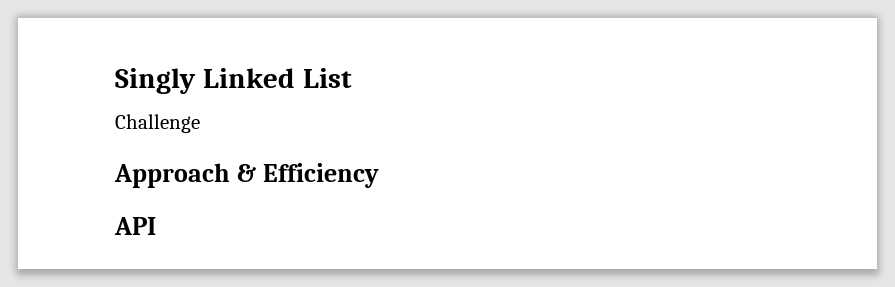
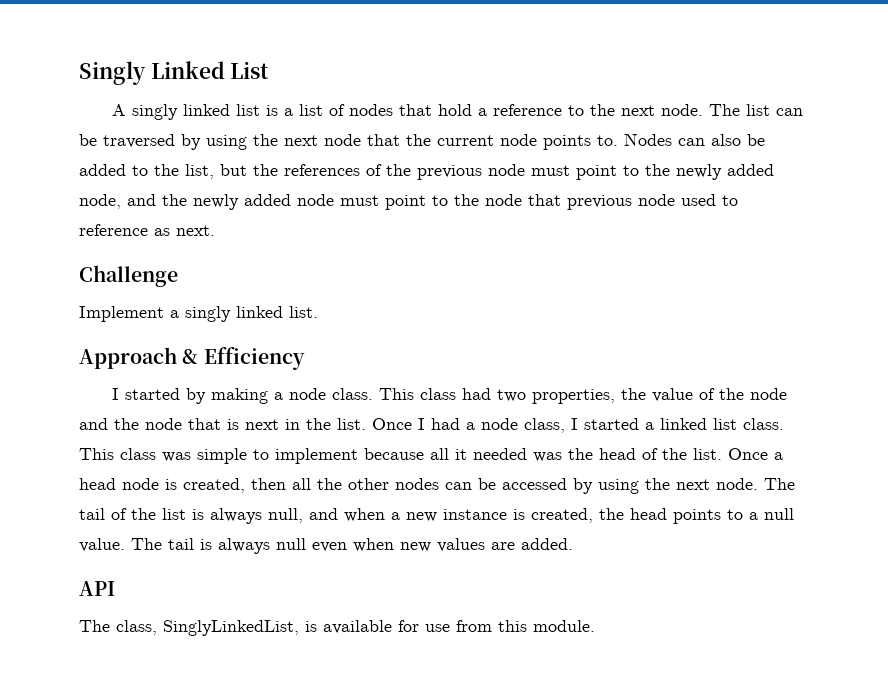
[115,114,200,133] [114,163,379,188] [114,217,156,235] Challenge // Approach & Efficiency // API -> [112,104,804,120] [79,133,765,150] [79,164,774,180] [79,194,738,210] [79,224,215,236] [79,265,178,287] [79,306,318,322] [79,347,305,370] [112,388,788,404] [79,418,784,433] [79,448,783,464] [79,478,795,494] [79,508,794,524] [79,538,573,554] [79,581,115,596] [79,620,595,636] A singly linked list is a list of nodes that hold a reference to the next node. The list can be traversed by using the next node that the current node points to. Nodes can also be added to the list, but the references of the previous node must point to the newly added node, and the newly added node must point to the node that previous node used to reference as next. // Challenge // Implement a singly linked list. // Approach & Efficiency // I started by making a node class. This class had two properties, the value of the node and the node that is next in the list. Once I had a node class, I started a linked list class. This class was simple to implement because all it needed was the head of the list. Once a head node is created, then all the other nodes can be accessed by using the next node. The tail of the list is always null, and when a new instance is created, the head points to a null value. The tail is always null even when new values are added. // API // The class, SinglyLinkedList, is available for use from this module.

